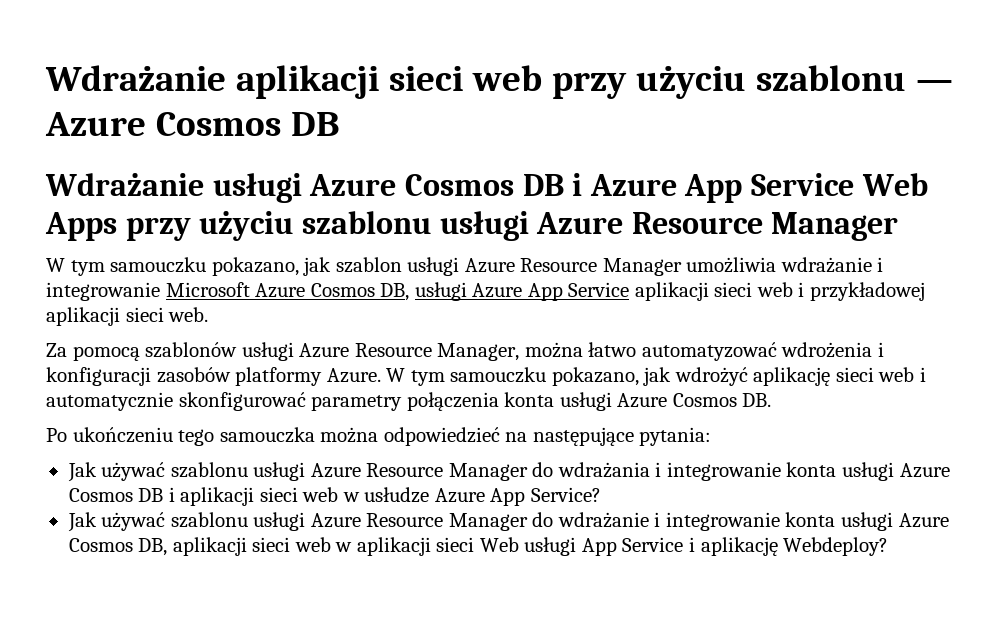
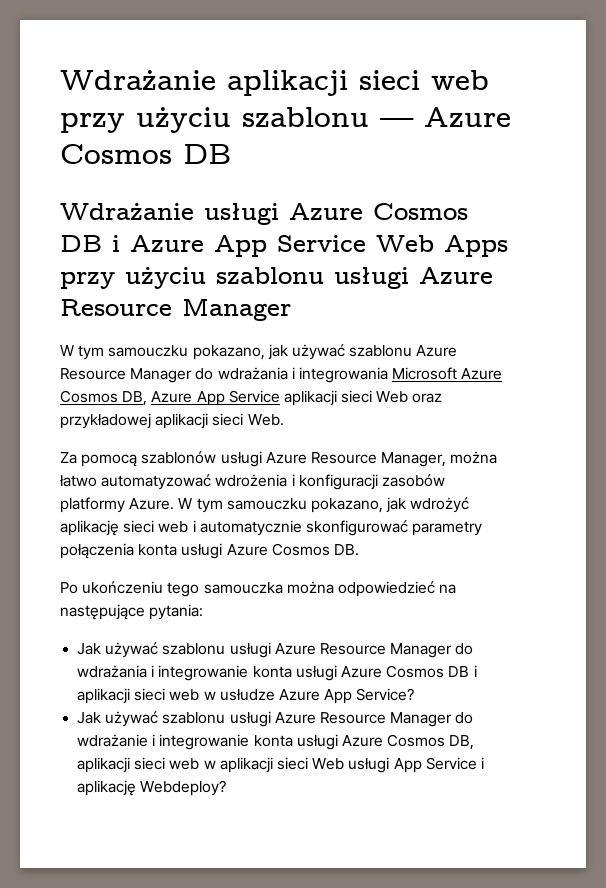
[335,257,884,276] [46,282,160,301] szablon usługi Azure Resource Manager umożliwia wdrażanie i integrowanie -> [291,344,458,360] [60,367,388,383] używać szablonu Azure Resource Manager do wdrażania i integrowania
[414,282,467,301] usługi -> (148, 398) none
[756,282,805,297] web i -> [376,391,443,403] Web oraz
[168,307,209,322] web. -> [247,414,284,426] Web.

